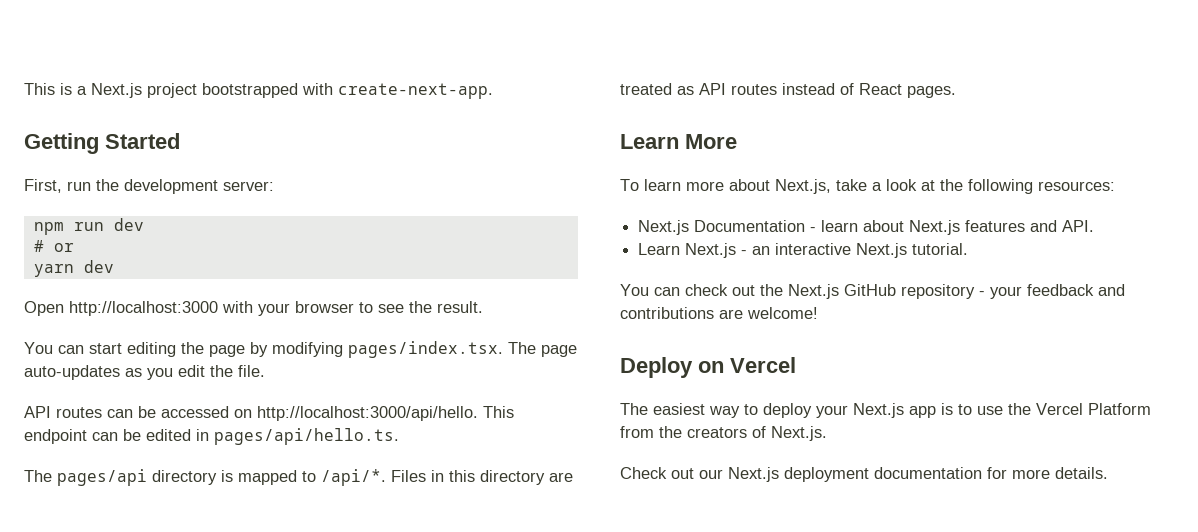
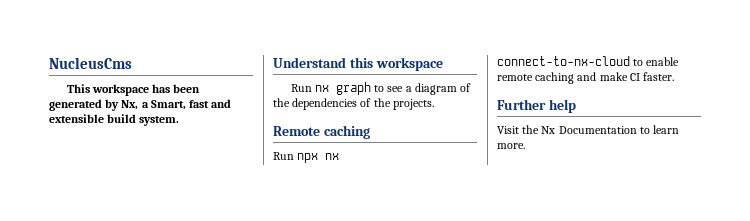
[24,83,493,99] [24,133,180,154] [24,179,274,194] [33,218,144,235] [33,240,74,252] [33,260,114,277] [24,301,483,316] [24,341,577,358] [24,365,265,380] [24,406,514,421] [24,428,399,445] [24,469,573,486] [620,83,956,98] [620,134,737,149] [620,179,1115,194] [638,220,1095,235] [638,243,969,258] [620,284,1125,299] [620,307,818,319] [620,357,796,378] [620,403,1151,418] [620,426,827,441] [620,467,1108,482] This is a Next.js project bootstrapped with create-next-app. // Getting Started // First, run the development server: // npm run dev // # or // yarn dev // Open http://localhost:3000 with your browser to see the result. // You can start editing the page by modifying pages/index.tsx. The page auto-updates as you edit the file. // API routes can be accessed on http://localhost:3000/api/hello. This endpoint can be edited in pages/api/hello.ts. // The pages/api directory is mapped to /api/*. Files in this directory are treated as API routes instead of React pages. // Learn More // To learn more about Next.js, take a look at the following resources: // Next.js Documentation - learn about Next.js features and API. // Learn Next.js - an interactive Next.js tutorial. // You can check out the Next.js GitHub repository - your feedback and contributions are welcome! // Deploy on Vercel // The easiest way to deploy your Next.js app is to use the Vercel Platform from the creators of Next.js. // Check out our Next.js deployment documentation for more details. -> [49,57,132,69] [66,84,201,96] [49,99,232,111] [49,114,180,126] [273,57,443,71] [290,82,471,95] [273,98,434,110] [273,125,370,139] [273,152,340,163] [497,56,680,66] [497,72,675,84] [497,99,576,113] [497,125,680,134] [497,143,525,149] NucleusCms // This workspace has been generated by Nx, a Smart, fast and extensible build system. // Understand this workspace // Run nx graph to see a diagram of the dependencies of the projects. // Remote caching // Run npx nx connect-to-nx-cloud to enable remote caching and make CI faster. // Further help // Visit the Nx Documentation to learn more.

